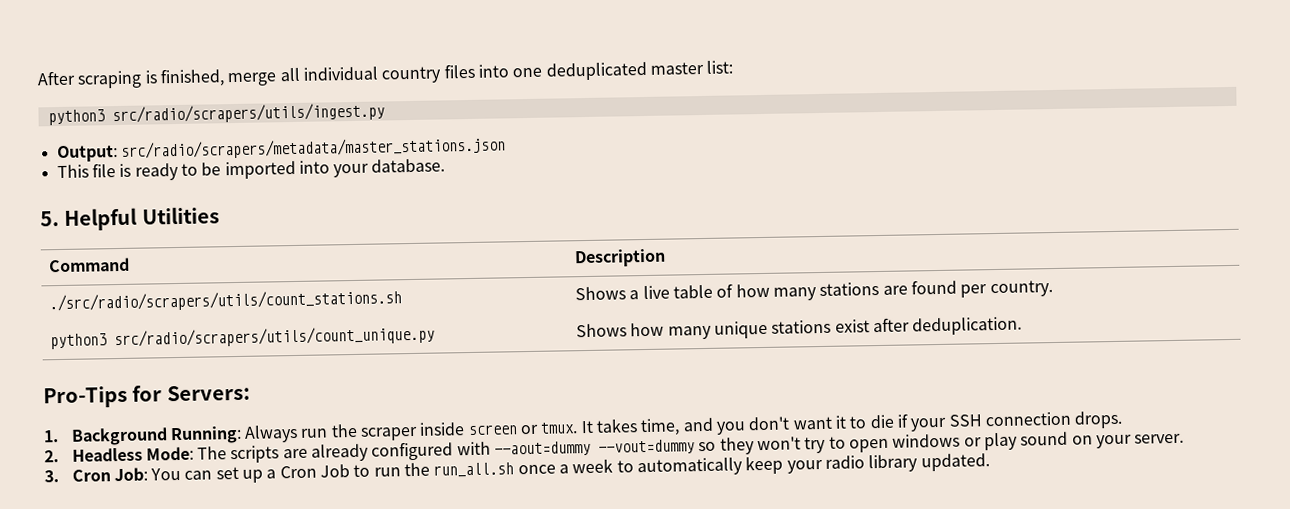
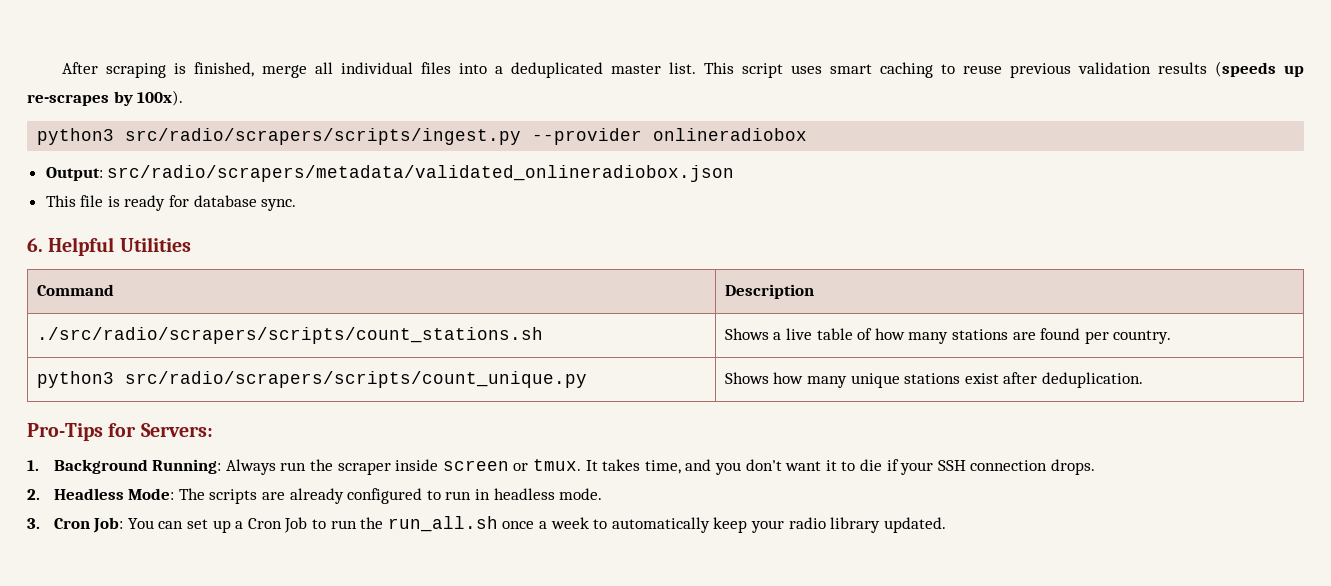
[381,66,443,84] country -> (413, 68) none
[512,67,543,78] one -> [494,66,503,74] a
[706,60,734,74] [47,102,385,126] list: // python3 src/radio/scrapers/utils/ingest.py -> [668,61,1304,78] [27,90,184,106] [37,128,808,145] list. This script uses smart caching to reuse previous validation results (speeds up re-scrapes by 100x). // python3 src/radio/scrapers/scripts/ingest.py --provider onlineradiobox
[120,136,506,160] src/radio/scrapers/metadata/master_stations.json -> [107,165,735,182] src/radio/scrapers/metadata/validated_onlineradiobox.json
[180,158,446,180] [40,211,60,227] to be imported into your database. // 5. -> [169,195,297,211] [27,238,43,252] for database sync. // 6.
[49,289,403,313] ./src/radio/scrapers/utils/count_stations.sh -> [36,327,543,344] ./src/radio/scrapers/scripts/count_stations.sh
[114,325,436,349] src/radio/scrapers/utils/count_unique.py -> [124,371,587,388] src/radio/scrapers/scripts/count_unique.py
[456,431,1185,457] with --aout=dummy --vout=dummy so they won't try to open windows or play sound on your server. -> [426,488,603,500] to run in headless mode.

